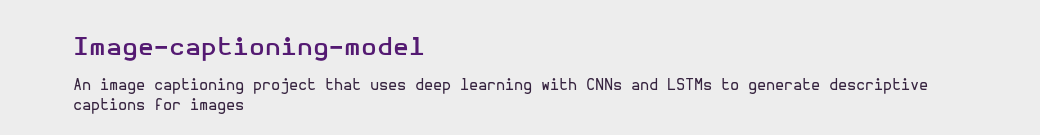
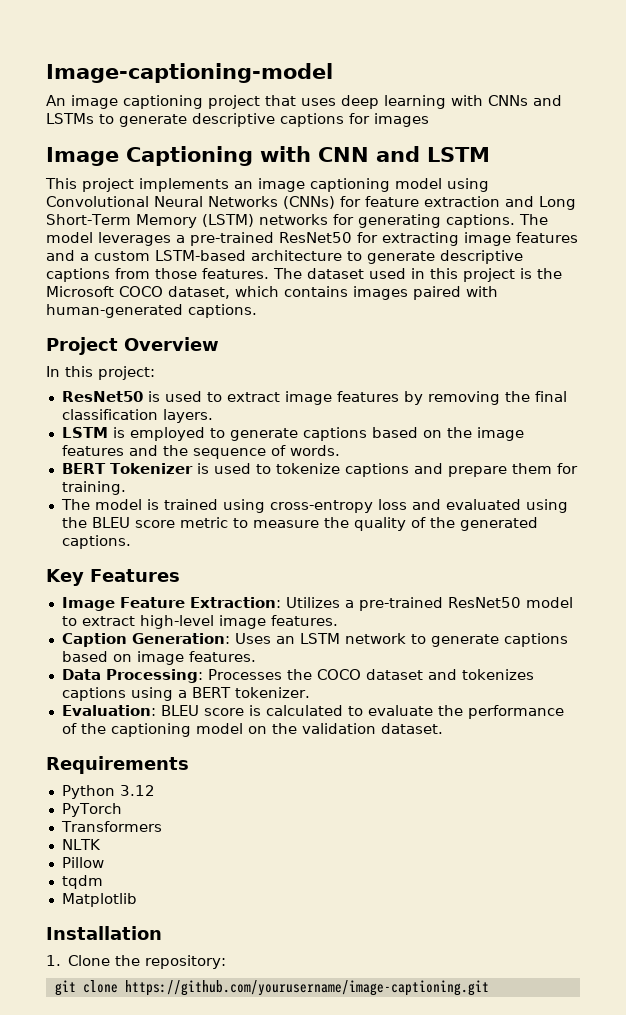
(244, 106) none -> [46,146,490,166] [45,178,489,192] [46,196,576,210] [46,214,548,228] [46,232,578,246] [46,250,523,264] [46,268,562,282] [46,286,498,300] [46,304,257,318] [46,337,219,355] [46,366,155,380] [61,391,567,405] [61,409,213,423] [61,427,524,441] [61,445,340,459] [61,463,578,477] [61,481,126,495] [60,499,568,513] [61,517,538,531] [61,535,131,549] [46,569,180,586] [61,597,573,611] [61,615,338,629] [61,633,568,647] [61,651,256,665] [61,669,534,683] [61,687,310,701] [61,705,564,719] [61,723,443,737] [46,756,189,774] [61,785,155,799] [61,803,122,817] [60,821,162,832] [61,839,101,850] [61,857,104,868] [61,875,103,889] [61,893,137,907] [46,926,162,940] [46,955,227,969] [54,980,489,996] // Image Captioning with CNN and LSTM // This project implements an image captioning model using Convolutional Neural Networks (CNNs) for feature extraction and Long Short-Term Memory (LSTM) networks for generating captions. The model leverages a pre-trained ResNet50 for extracting image features and a custom LSTM-based architecture to generate descriptive captions from those features. The dataset used in this project is the Microsoft COCO dataset, which contains images paired with human-generated captions. // Project Overview // In this project: // ResNet50 is used to extract image features by removing the final classification layers. // LSTM is employed to generate captions based on the image features and the sequence of words. // BERT Tokenizer is used to tokenize captions and prepare them for training. // The model is trained using cross-entropy loss and evaluated using the BLEU score metric to measure the quality of the generated captions. // Key Features // Image Feature Extraction: Utilizes a pre-trained ResNet50 model to extract high-level image features. // Caption Generation: Uses an LSTM network to generate captions based on image features. // Data Processing: Processes the COCO dataset and tokenizes captions using a BERT tokenizer. // Evaluation: BLEU score is calculated to evaluate the performance of the captioning model on the validation dataset. // Requirements // Python 3.12 // PyTorch // Transformers // NLTK // Pillow // tqdm // Matplotlib // Installation // 1. Clone the repository: // git clone https://github.com/yourusername/image-captioning.git

